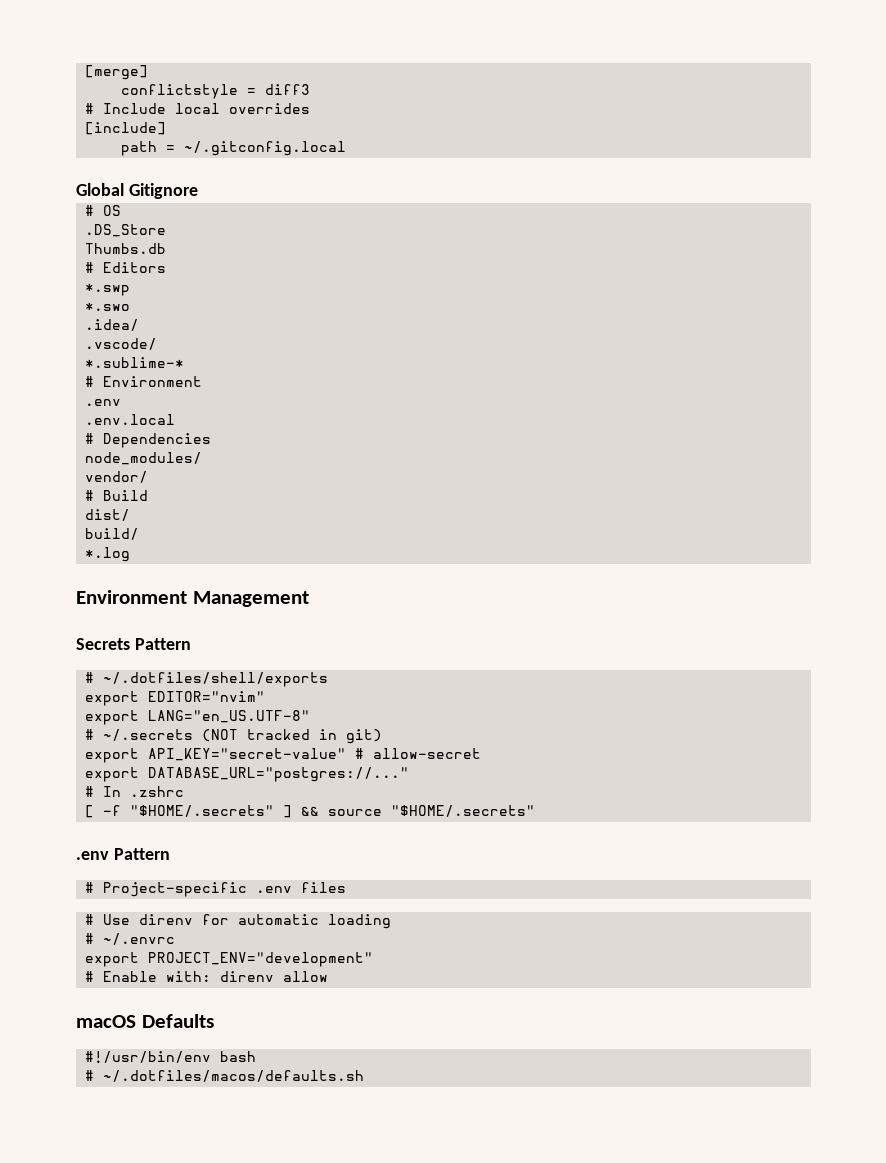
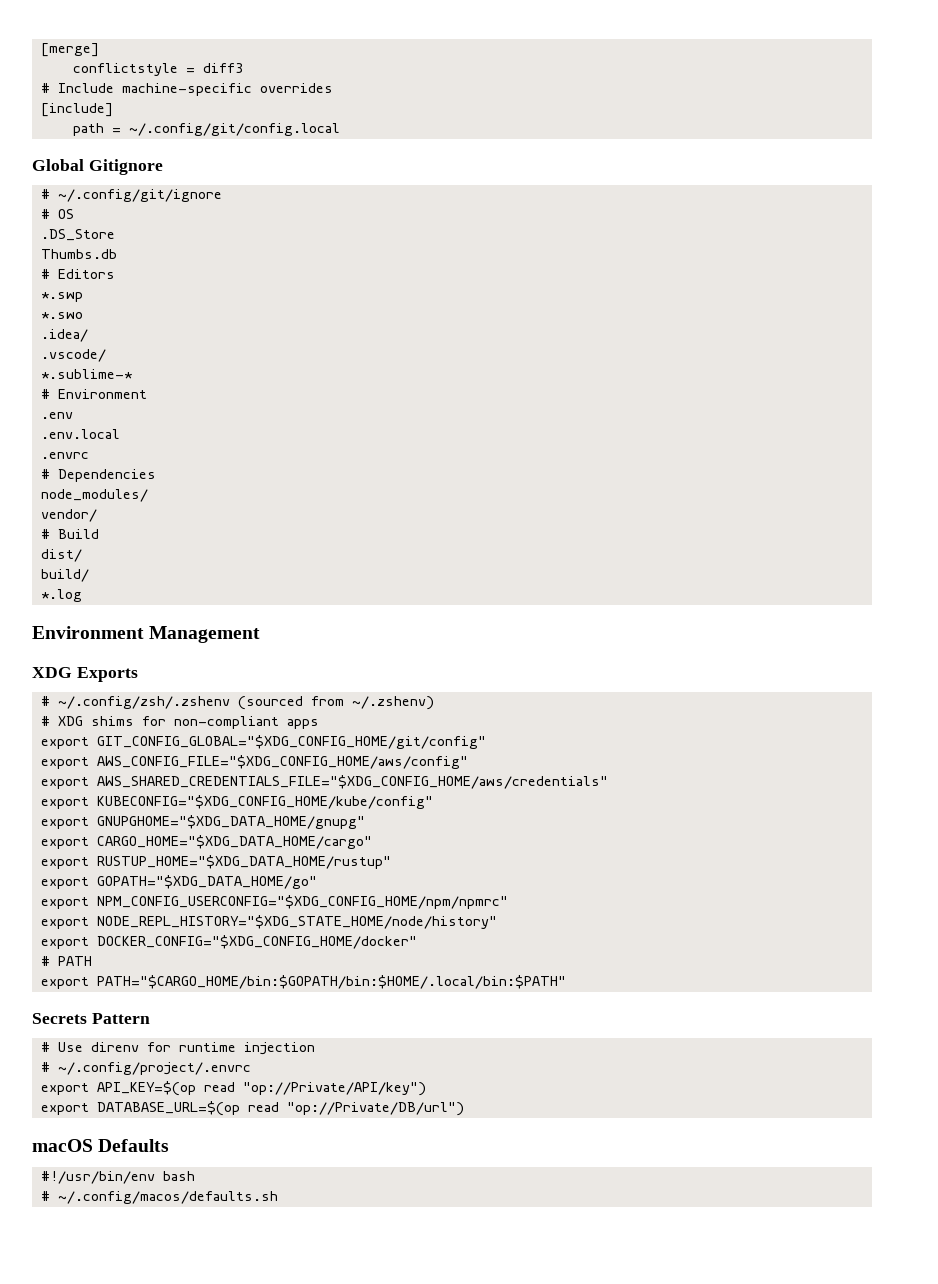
[175,103,221,114] local -> [122,83,253,96] machine-specific
[184,141,347,156] ~/.gitconfig.local -> [129,123,341,136] ~/.config/git/config.local
(198, 191) none -> [41,189,223,202] // # ~/.config/git/ignore
(176, 419) none -> [41,452,90,459] // .envrc
[76,638,191,650] [85,672,329,687] [85,691,266,706] [85,710,311,725] [85,729,383,744] [85,748,482,763] [85,767,410,782] [85,786,185,797] [85,805,536,818] [76,848,170,860] [85,882,347,897] Secrets Pattern // # ~/.dotfiles/shell/exports // export EDITOR="nvim" // export LANG="en_US.UTF-8" // # ~/.secrets (NOT tracked in git) // export API_KEY="secret-value" # allow-secret // export DATABASE_URL="postgres://..." // # In .zshrc // [ -f "$HOME/.secrets" ] && source "$HOME/.secrets" // .env Pattern // # Project-specific .env files -> [32,667,138,682] [41,696,435,710] [41,716,320,729] [41,735,487,749] [41,755,469,769] [41,775,609,789] [41,795,434,809] [41,815,366,829] [41,835,373,849] [41,855,392,869] [41,875,318,889] [41,895,509,909] [41,915,498,929] [41,935,418,949] [41,956,93,966] [41,975,567,989] [32,1013,150,1024] XDG Exports // # ~/.config/zsh/.zshenv (sourced from ~/.zshenv) // # XDG shims for non-compliant apps // export GIT_CONFIG_GLOBAL="$XDG_CONFIG_HOME/git/config" // export AWS_CONFIG_FILE="$XDG_CONFIG_HOME/aws/config" // export AWS_SHARED_CREDENTIALS_FILE="$XDG_CONFIG_HOME/aws/credentials" // export KUBECONFIG="$XDG_CONFIG_HOME/kube/config" // export GNUPGHOME="$XDG_DATA_HOME/gnupg" // export CARGO_HOME="$XDG_DATA_HOME/cargo" // export RUSTUP_HOME="$XDG_DATA_HOME/rustup" // export GOPATH="$XDG_DATA_HOME/go" // export NPM_CONFIG_USERCONFIG="$XDG_CONFIG_HOME/npm/npmrc" // export NODE_REPL_HISTORY="$XDG_STATE_HOME/node/history" // export DOCKER_CONFIG="$XDG_CONFIG_HOME/docker" // # PATH // export PATH="$CARGO_HOME/bin:$GOPATH/bin:$HOME/.local/bin:$PATH" // Secrets Pattern
[238,914,392,929] [85,933,176,945] [85,952,374,967] [85,971,329,982] automatic loading // # ~/.envrc // export PROJECT_ENV="development" // # Enable with: direnv allow -> [179,1042,316,1055] [41,1062,252,1075] [41,1081,427,1096] [41,1101,465,1116] runtime injection // # ~/.config/project/.envrc // export API_KEY=$(op read "op://Private/API/key") // export DATABASE_URL=$(op read "op://Private/DB/url")
[103,1070,365,1082] ~/.dotfiles/macos/defaults.sh -> [58,1191,279,1204] ~/.config/macos/defaults.sh

